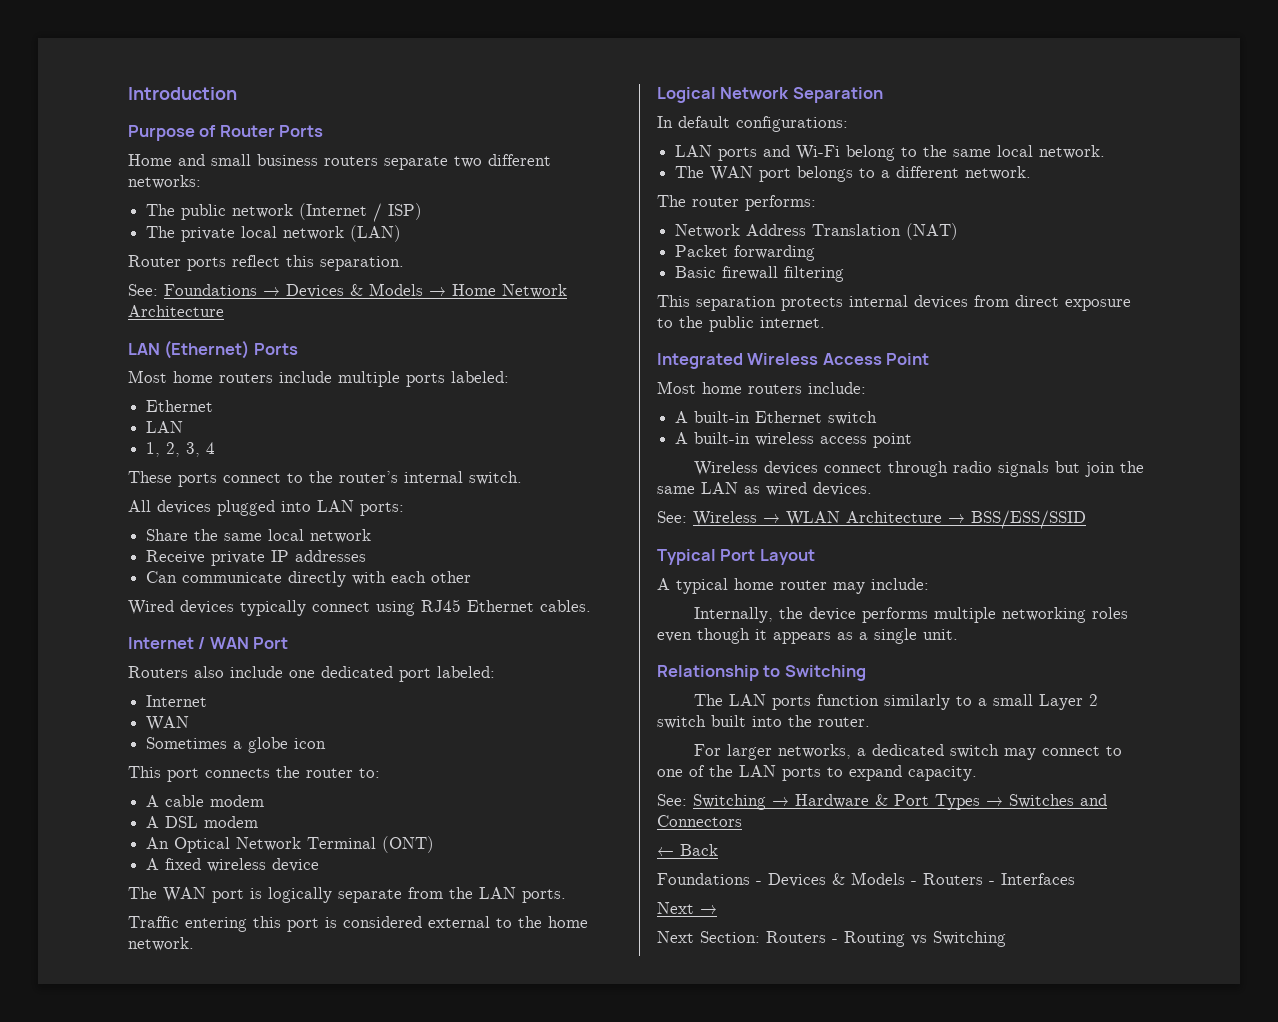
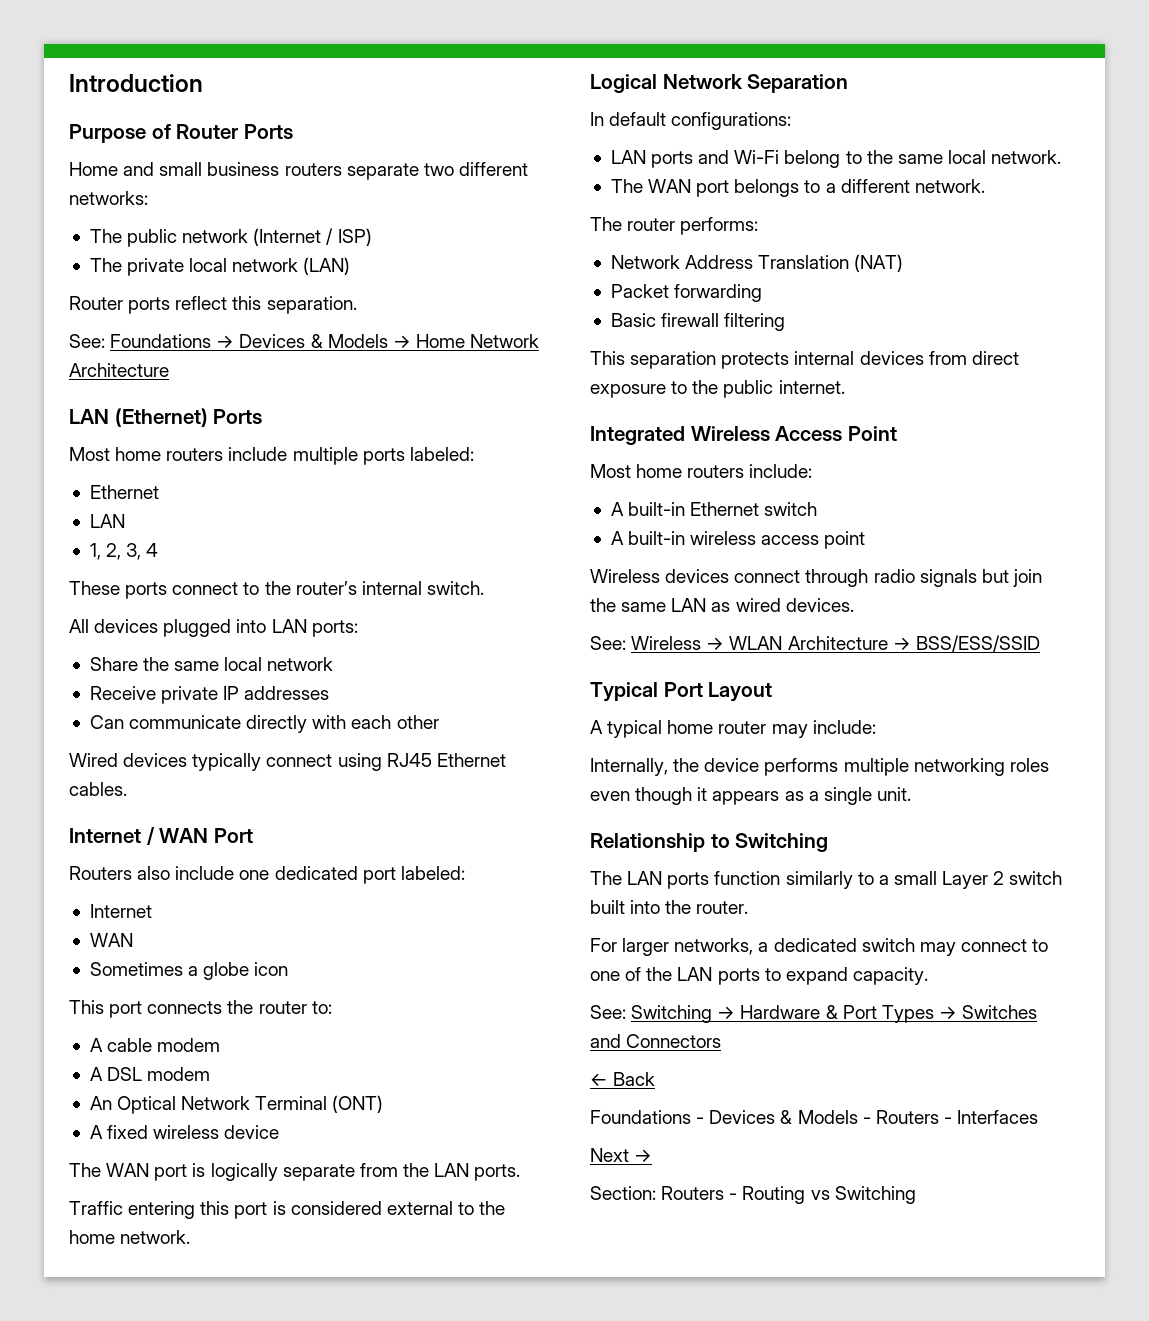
[657,931,694,943] Next -> (653, 1155) none

